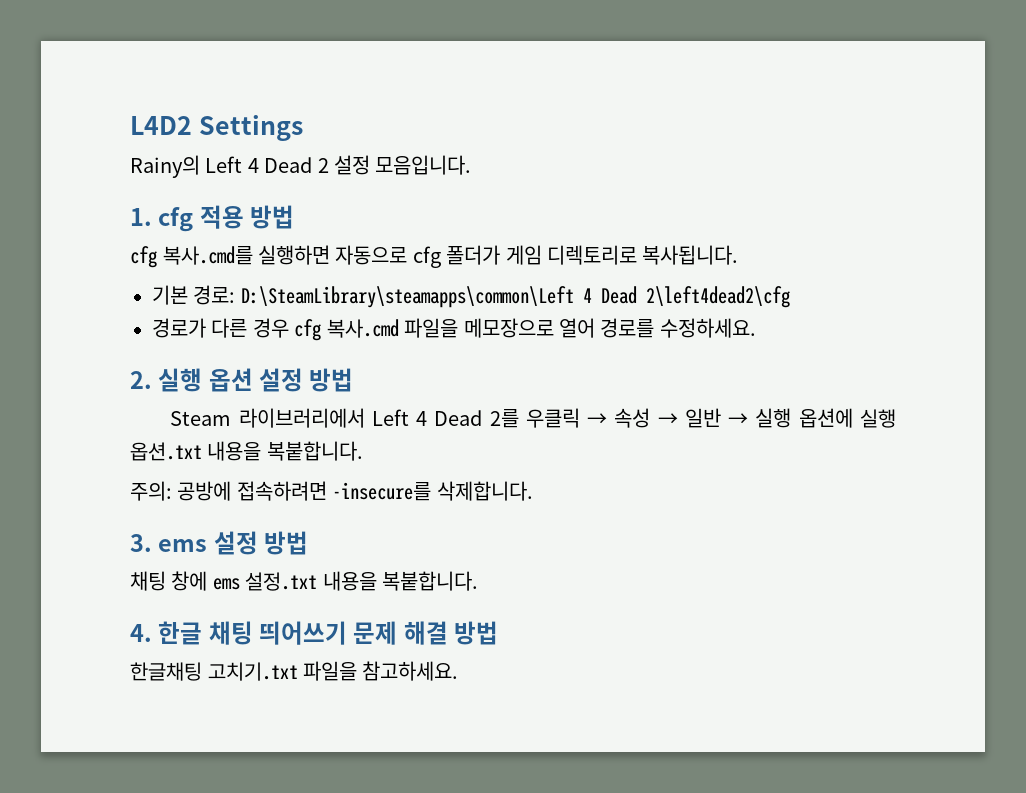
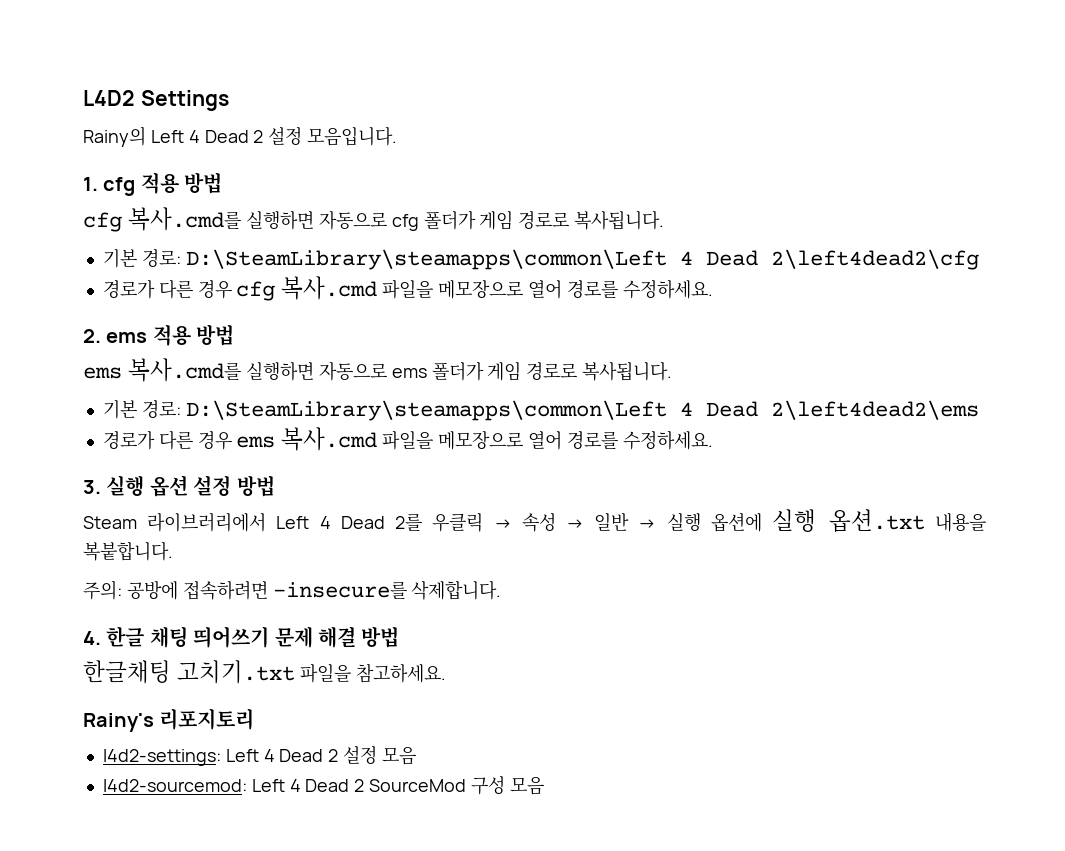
[547,245,638,265] 디렉토리로 -> [518,211,570,230] 경로로
(152, 380) none -> [106,324,235,346] [83,358,673,382] [102,400,979,421] [102,427,713,451] [83,480,101,494] ems 적용 방법 // ems 복사.cmd를 실행하면 자동으로 ems 폴더가 게임 경로로 복사됩니다. // 기본 경로: D:\SteamLibrary\steamapps\common\Left 4 Dead 2\left4dead2\ems // 경로가 다른 경우 ems 복사.cmd 파일을 메모장으로 열어 경로를 수정하세요. // 3.
[130,531,309,555] [130,571,479,591] // 3. ems 설정 방법 // 채팅 창에 ems 설정.txt 내용을 복붙합니다. -> (502, 590) none
(459, 671) none -> [83,708,255,732] [102,746,416,766] [102,776,544,795] // Rainy's 리포지토리 // l4d2-settings: Left 4 Dead 2 설정 모음 // l4d2-sourcemod: Left 4 Dead 2 SourceMod 구성 모음

